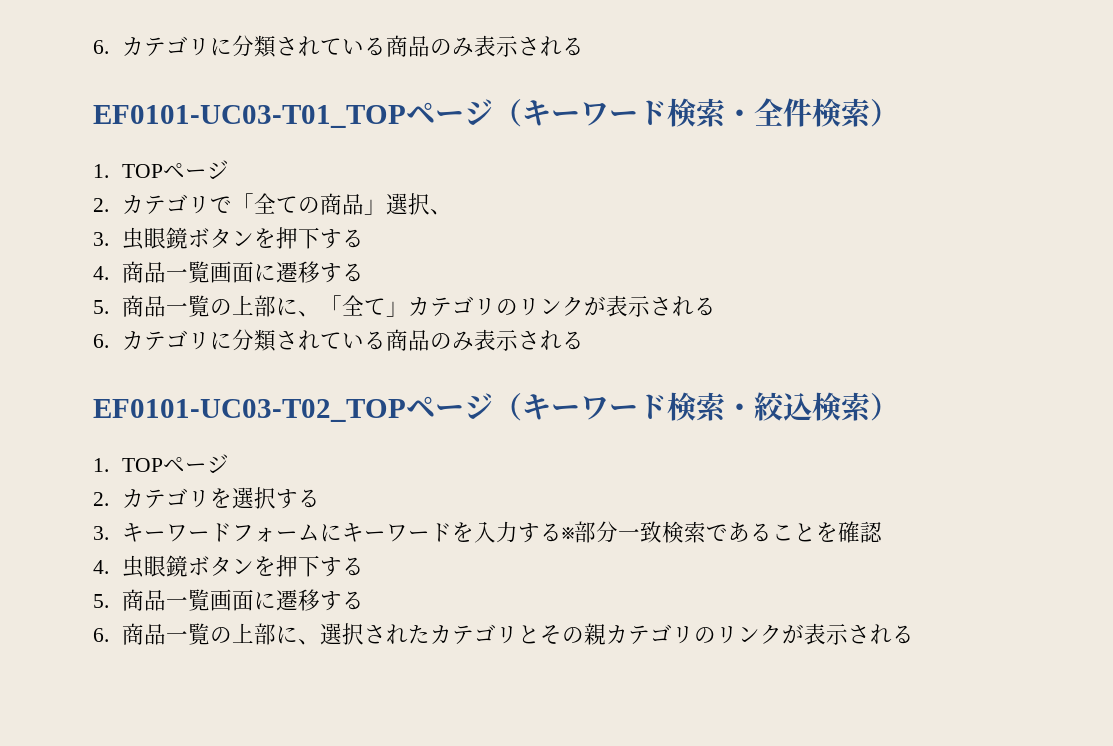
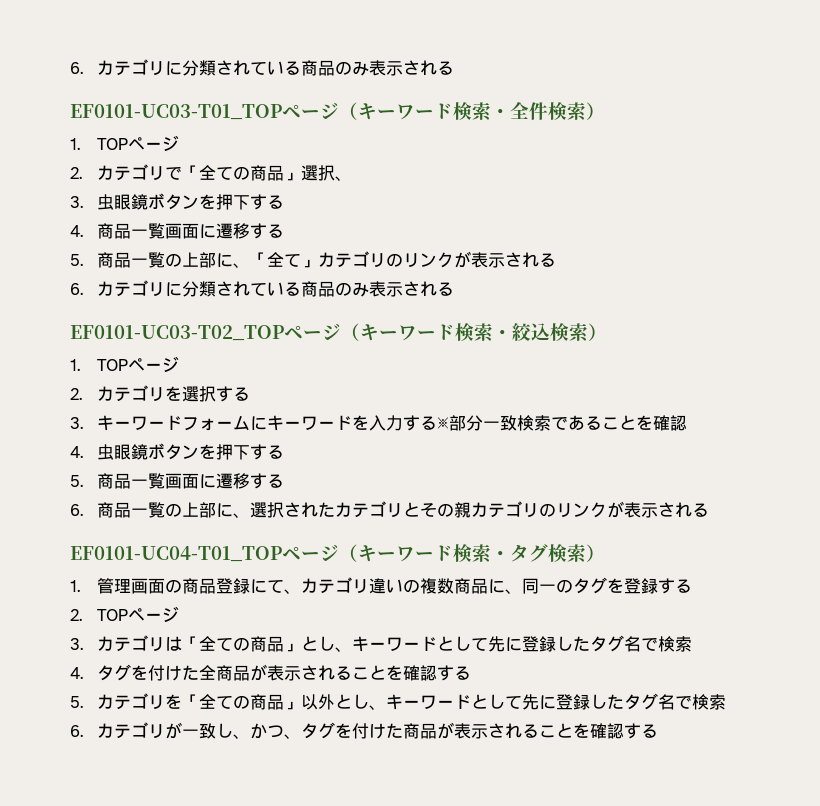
(914, 634) none -> [70,544,605,563] [70,577,692,594] [70,606,179,623] [70,635,692,652] [70,664,471,681] [70,693,726,710] [70,722,658,739] // EF0101-UC04-T01_TOPページ（キーワード検索・タグ検索） // 1.管理画面の商品登録にて、カテゴリ違いの複数商品に、同一のタグを登録する // 2. TOPページ // 3.カテゴリは「全ての商品」とし、キーワードとして先に登録したタグ名で検索 // 4.タグを付けた全商品が表示されることを確認する // 5.カテゴリを「全ての商品」以外とし、キーワードとして先に登録したタグ名で検索 // 6.カテゴリが一致し、かつ、タグを付けた商品が表示されることを確認する

